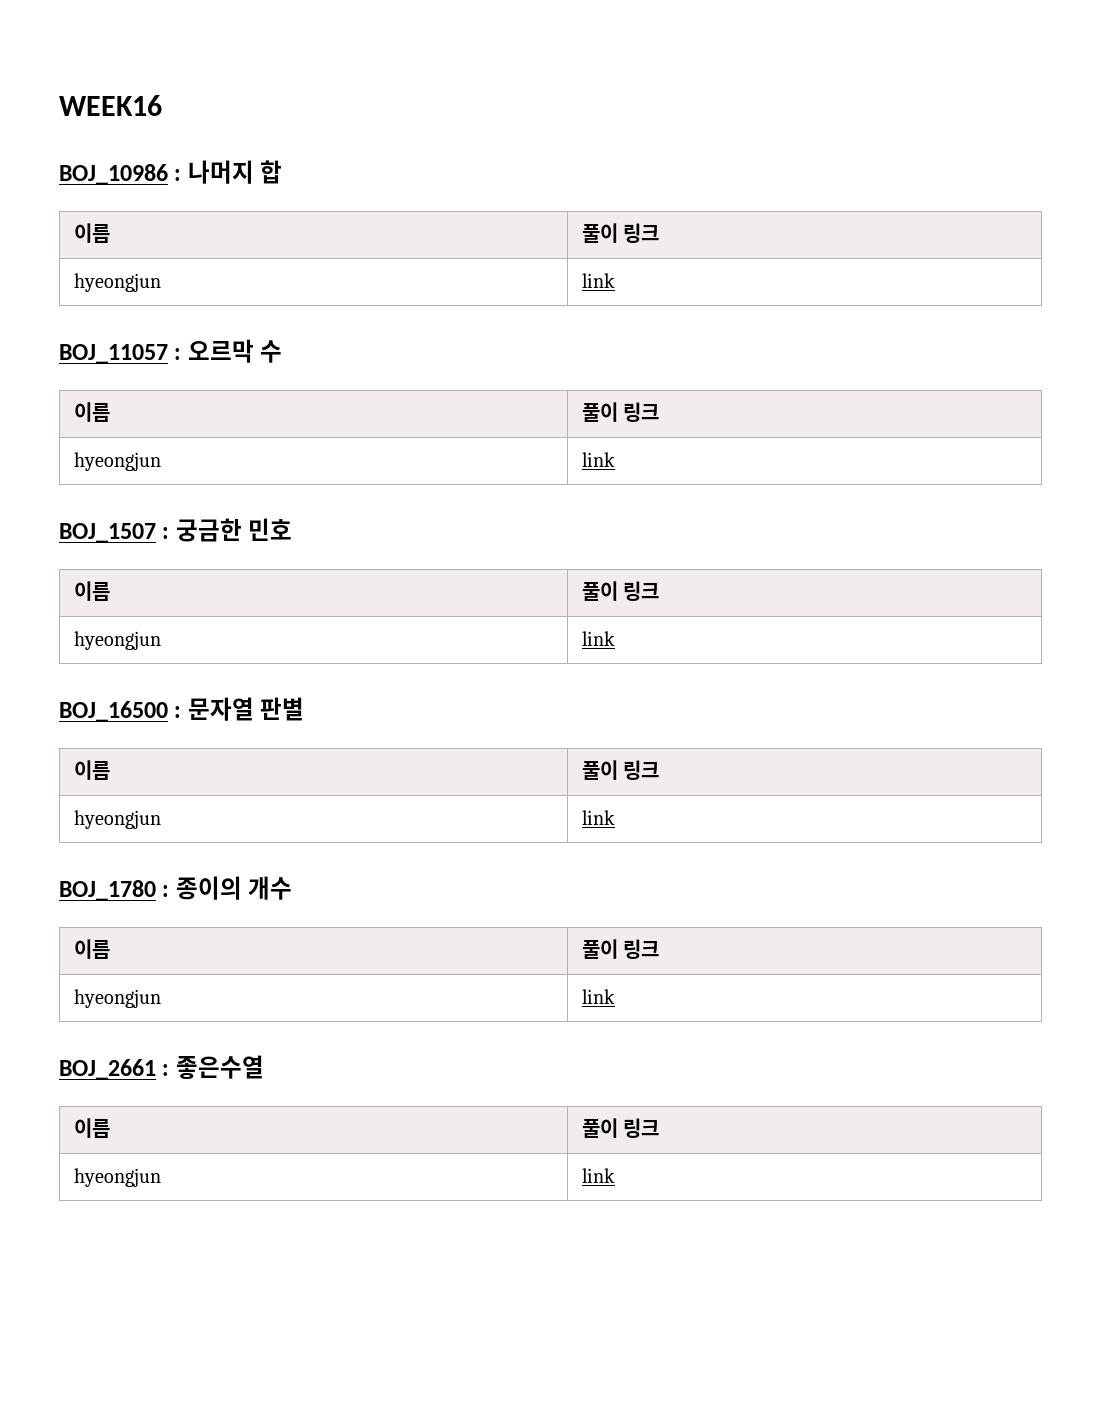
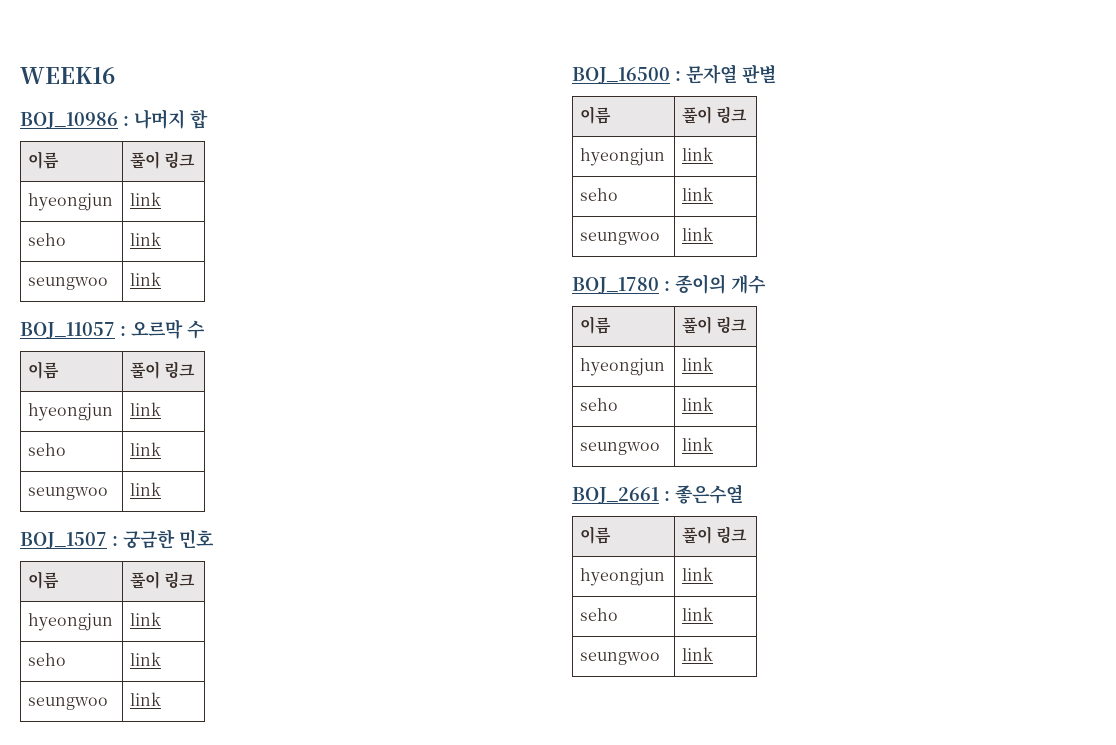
(615, 280) none -> [28,233,67,246] [130,232,162,246] [28,277,109,290] [130,272,162,286] // seho | link // seungwoo | link
(615, 459) none -> [28,443,67,456] [130,442,162,456] [28,487,109,500] [130,482,162,496] // seho | link // seungwoo | link
(615, 638) none -> [28,653,67,666] [130,652,162,666] [28,697,109,710] [130,692,162,706] // seho | link // seungwoo | link
(615, 817) none -> [580,188,619,201] [682,187,714,201] [580,232,661,245] [682,227,714,241] // seho | link // seungwoo | link
(615, 996) none -> [580,398,619,411] [682,397,714,411] [580,442,661,455] [682,437,714,451] // seho | link // seungwoo | link
(615, 1175) none -> [580,608,619,621] [682,607,714,621] [580,652,661,665] [682,647,714,661] // seho | link // seungwoo | link

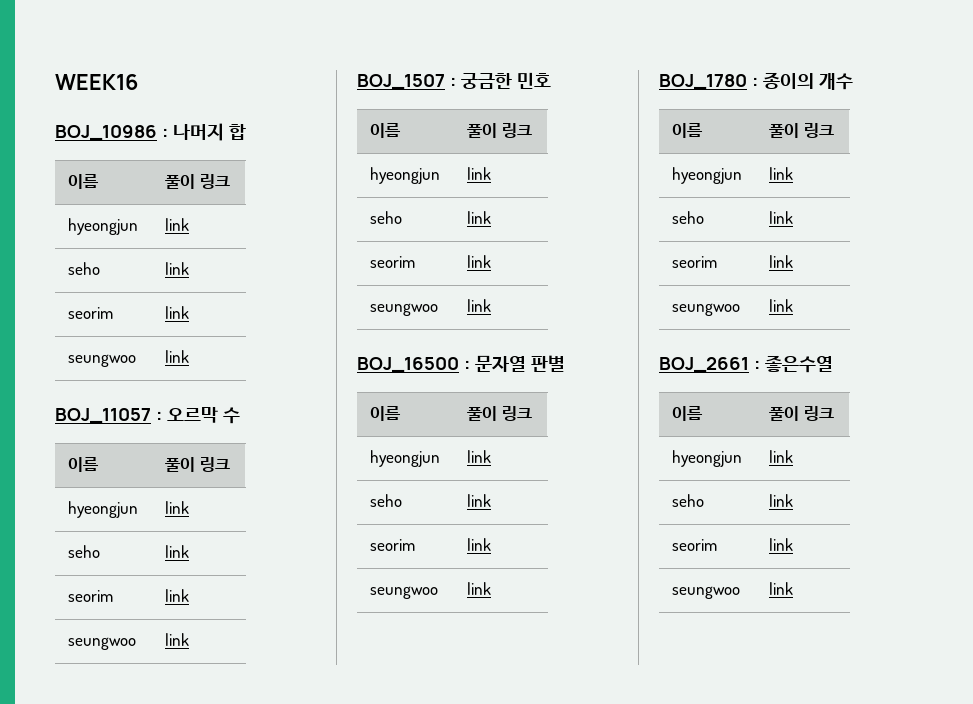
(162, 239) none -> [68,307,114,319] [165,306,190,319] // seorim | link
(162, 449) none -> [68,590,114,602] [165,589,190,602] // seorim | link
(162, 659) none -> [370,256,416,268] [467,255,492,268] // seorim | link
(714, 194) none -> [370,539,416,551] [467,538,492,551] // seorim | link
(714, 404) none -> [672,256,718,268] [769,255,794,268] // seorim | link
(714, 614) none -> [672,539,718,551] [769,538,794,551] // seorim | link

